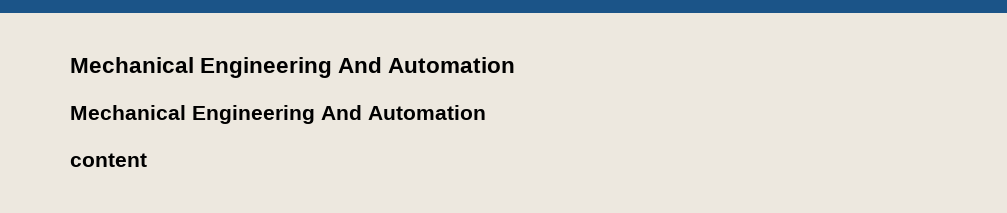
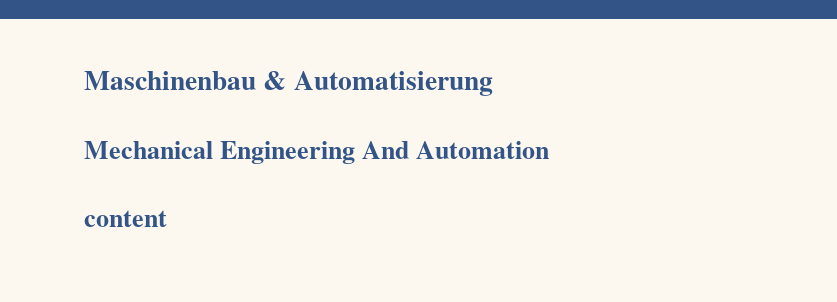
[70,57,516,78] Mechanical Engineering And Automation -> [84,71,493,96] Maschinenbau & Automatisierung

